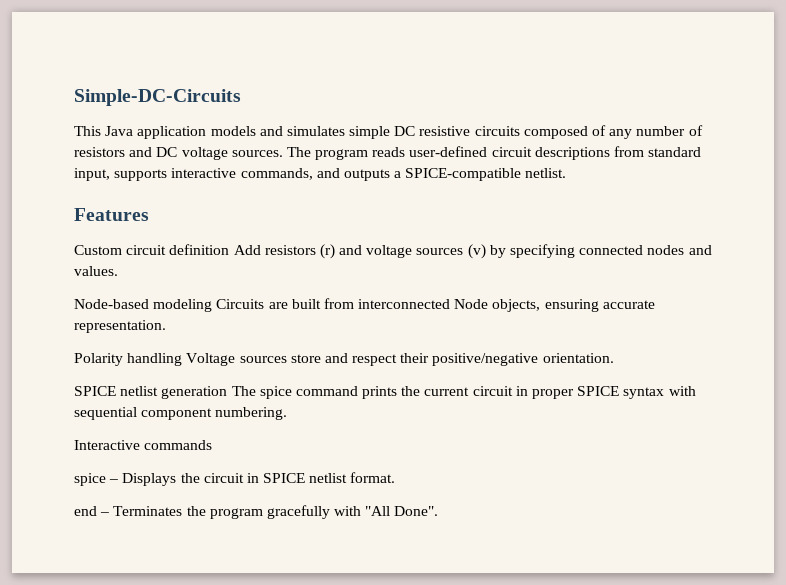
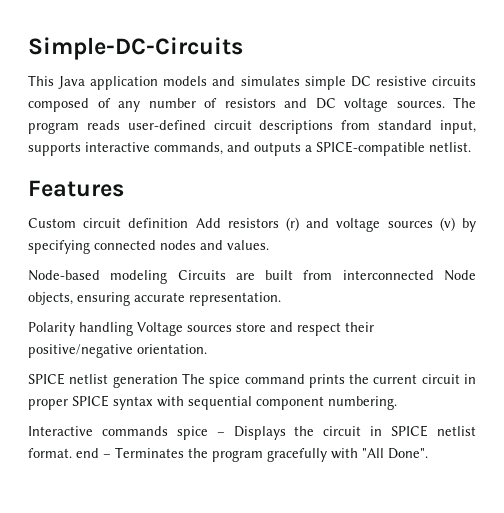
(213, 445) // -> (168, 431) none
(396, 477) // -> (72, 453) none

